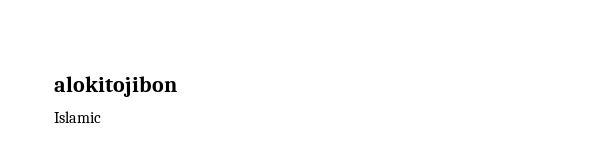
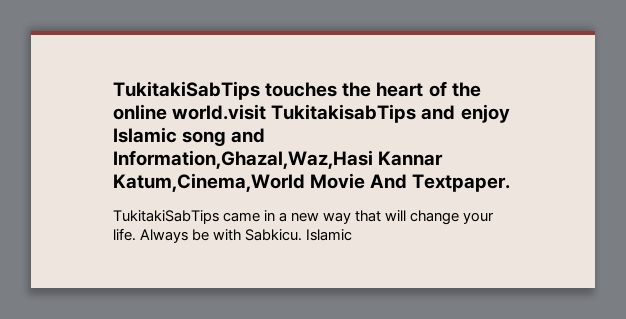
[54,76,177,97] alokitojibon // -> [113,81,481,100] [113,104,510,123] [113,127,266,146] [113,150,444,169] [113,173,511,192] [113,210,495,225] [113,228,303,243] TukitakiSabTips touches the heart of the online world.visit TukitakisabTips and enjoy Islamic song and Information,Ghazal,Waz,Hasi Kannar Katum,Cinema,World Movie And Textpaper. // TukitakiSabTips came in a new way that will change your life. Always be with Sabkicu.

